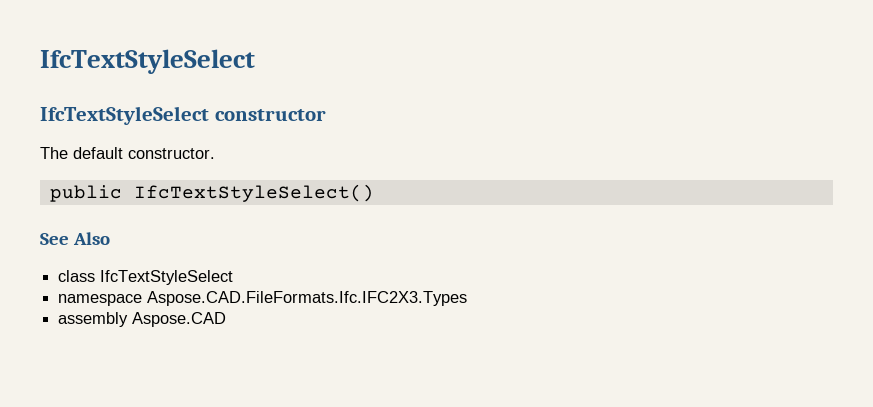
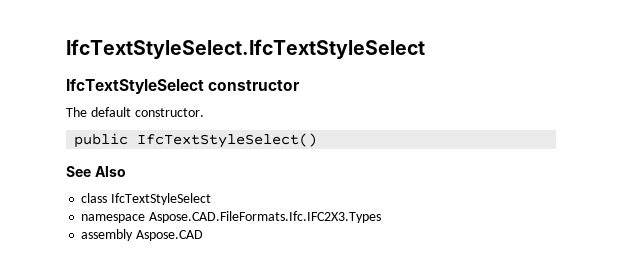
[40,49,255,74] IfcTextStyleSelect -> [66,39,425,59] IfcTextStyleSelect.IfcTextStyleSelect

